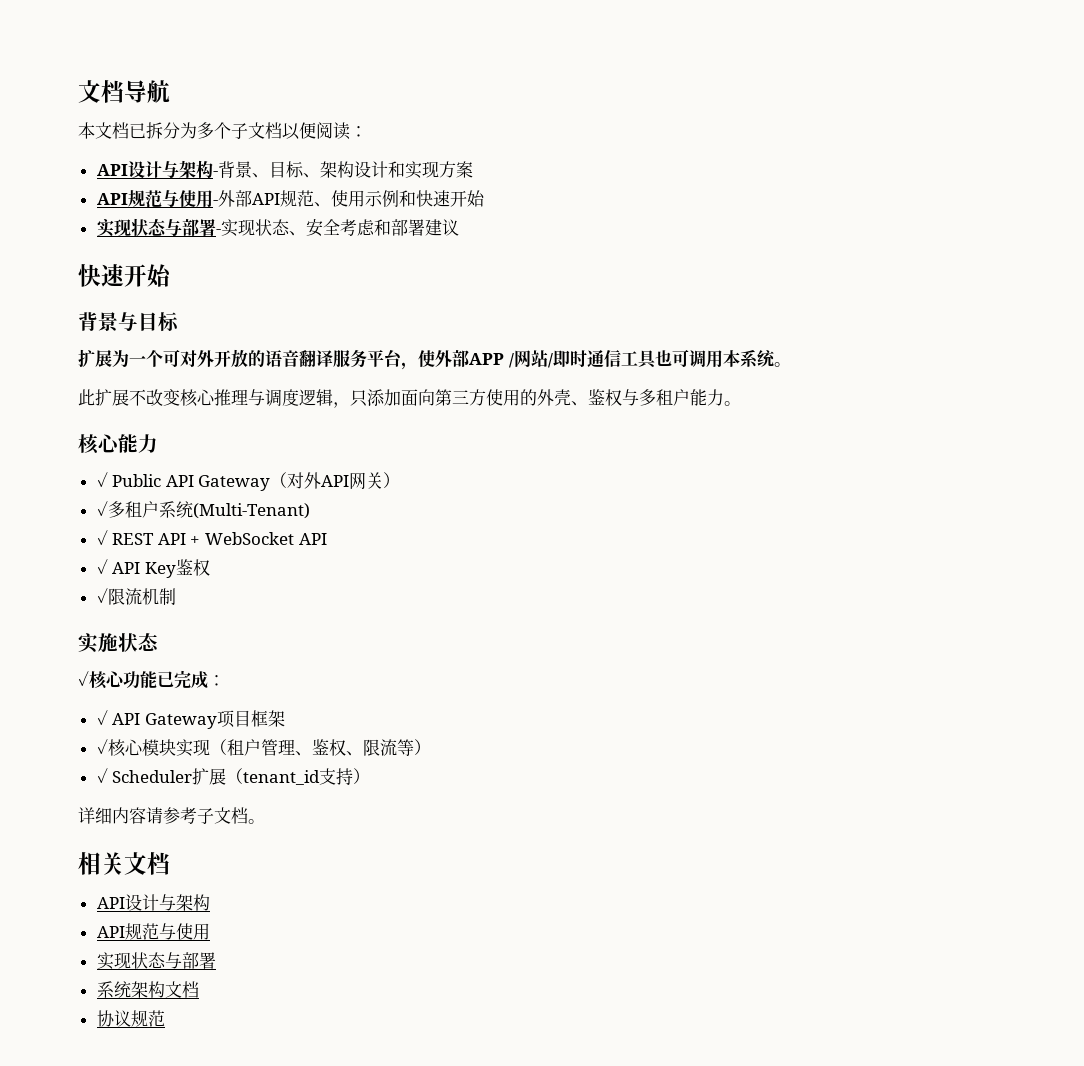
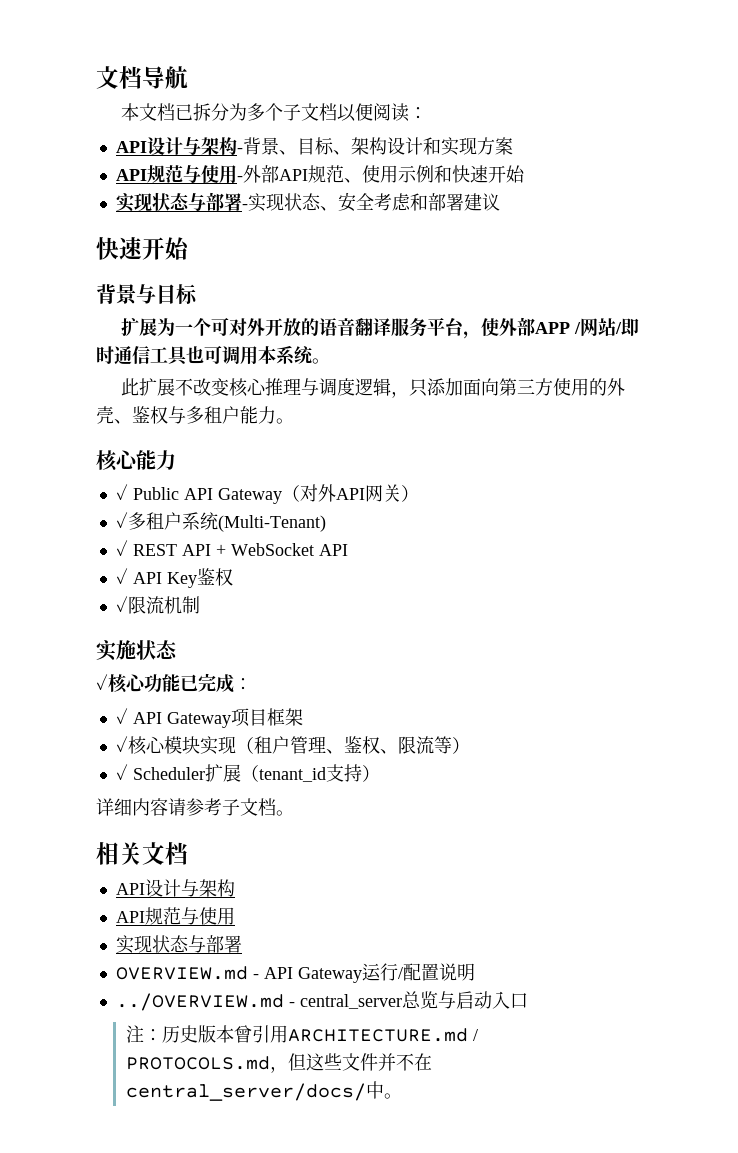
[96,981,199,998] [96,1010,165,1027] 系统架构文档 // 协议规范 -> [115,963,475,983] [115,991,528,1011] [126,1025,479,1043] [126,1053,433,1073] [126,1081,403,1101] OVERVIEW.md - API Gateway运行/配置说明 // ../OVERVIEW.md - central_server总览与启动入口 // 注：历史版本曾引用ARCHITECTURE.md / PROTOCOLS.md，但这些文件并不在central_server/docs/中。

